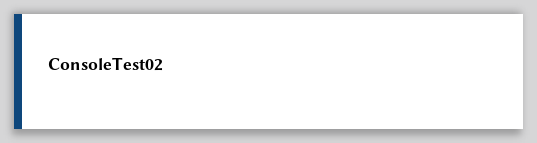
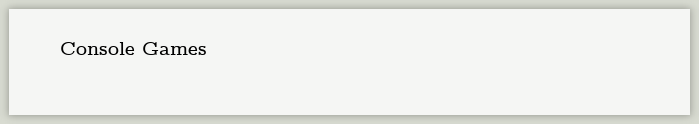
[48,57,163,71] ConsoleTest02 -> [60,42,207,55] Console Games

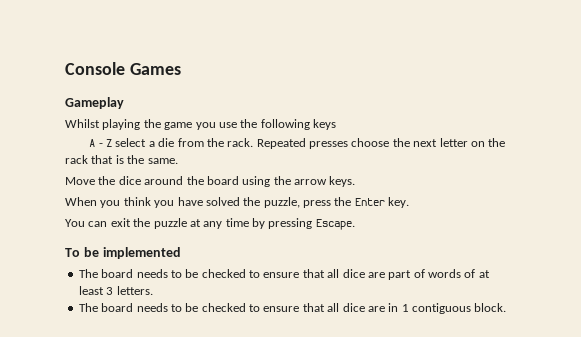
(207, 48) none -> [65,97,124,109] [65,119,336,130] [89,138,506,149] [65,155,178,164] [65,176,356,187] [65,197,410,208] [65,218,355,230] [65,247,181,259] [78,269,490,280] [78,286,153,295] [78,303,507,314] // Gameplay // Whilst playing the game you use the following keys // A - Z select a die from the rack. Repeated presses choose the next letter on the rack that is the same. // Move the dice around the board using the arrow keys. // When you think you have solved the puzzle, press the Enter key. // You can exit the puzzle at any time by pressing Escape. // To be implemented // The board needs to be checked to ensure that all dice are part of words of at least 3 letters. // The board needs to be checked to ensure that all dice are in 1 contiguous block.

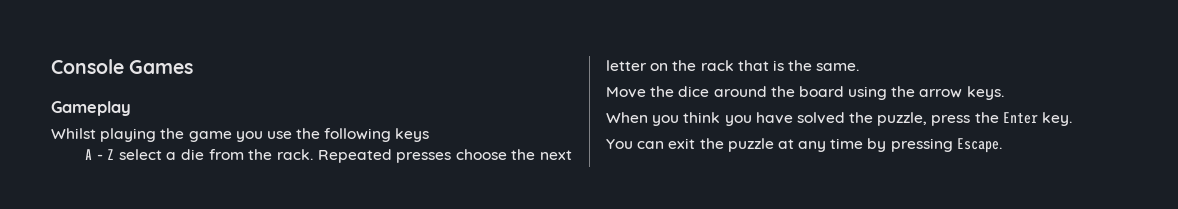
[65,247,181,259] [78,269,490,280] [78,286,153,295] [78,303,507,314] // To be implemented // The board needs to be checked to ensure that all dice are part of words of at least 3 letters. // The board needs to be checked to ensure that all dice are in 1 contiguous block. -> (1002, 145) none

